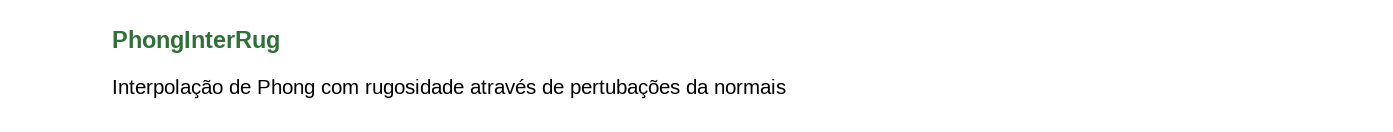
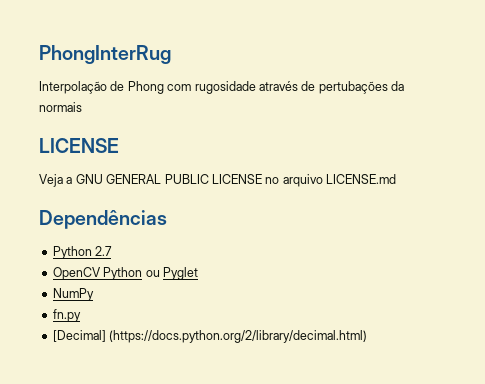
(786, 86) none -> [39,138,119,153] [39,174,396,187] [39,210,167,229] [52,246,113,259] [52,267,198,280] [52,288,94,301] [52,309,81,322] [52,330,368,343] // LICENSE // Veja a GNU GENERAL PUBLIC LICENSE no arquivo LICENSE.md // Dependências // Python 2.7 // OpenCV Python ou Pyglet // NumPy // fn.py // [Decimal] (https://docs.python.org/2/library/decimal.html)

